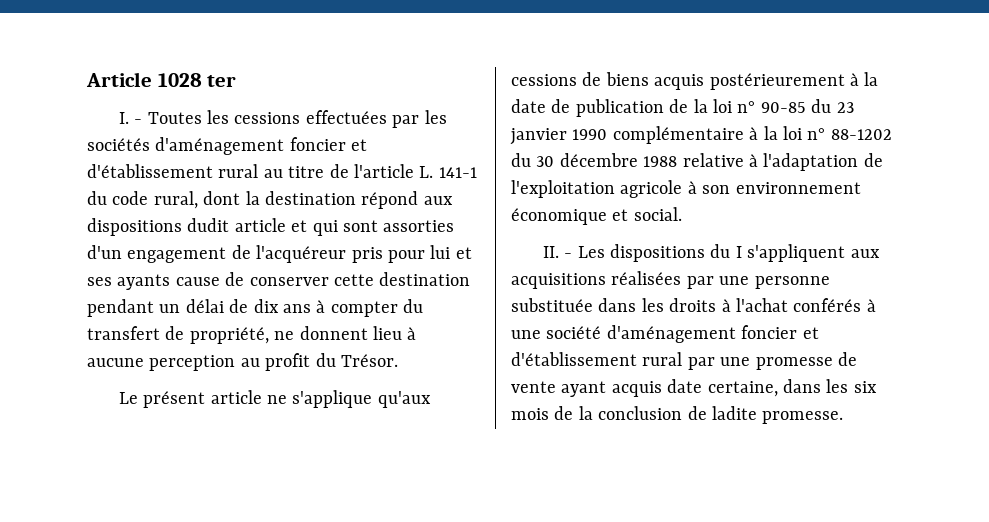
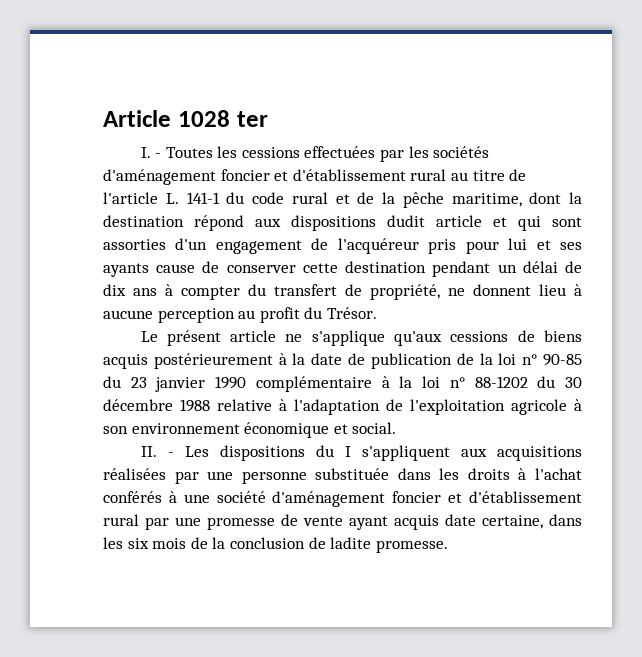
[153,191,198,209] rural, -> [291,192,522,208] rural et de la pêche maritime,

